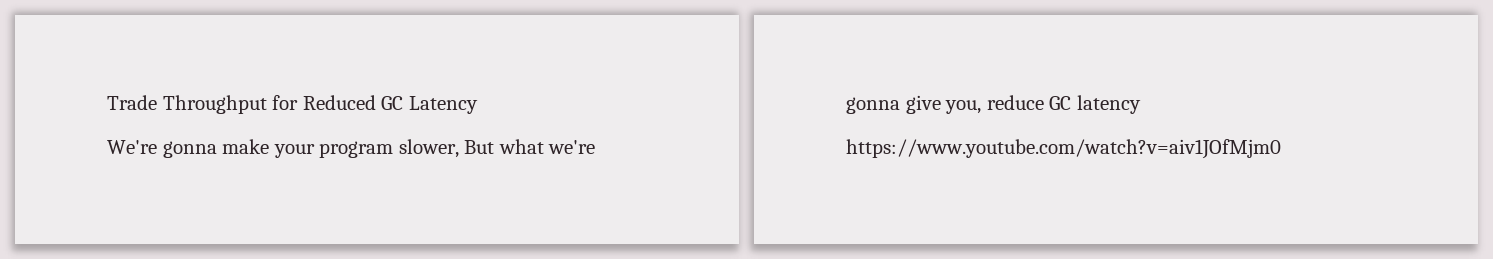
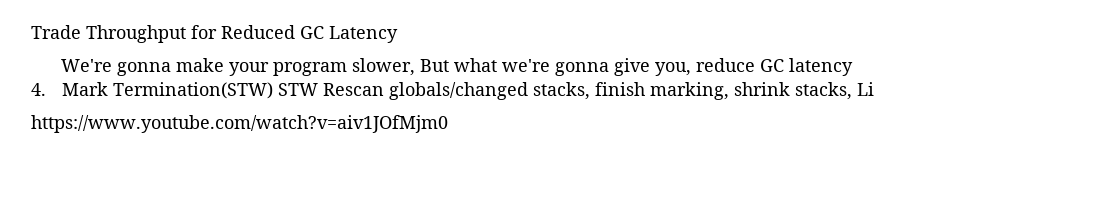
(1141, 104) none -> [31,82,875,100] // 4. Mark Termination(STW) STW Rescan globals/changed stacks, finish marking, shrink stacks, Li

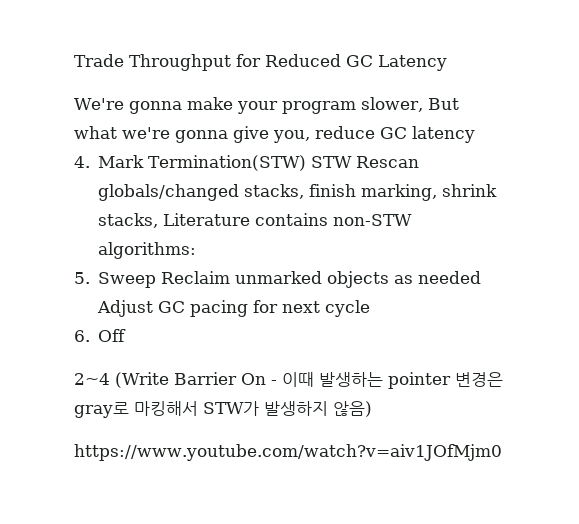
[857,82,875,96] Li -> [163,213,413,226] [98,242,197,259] [74,271,482,288] [97,300,371,317] [74,329,127,342] [74,372,503,389] [74,401,372,418] Literature contains non-STW algorithms: // 5. Sweep Reclaim unmarked objects as needed Adjust GC pacing for next cycle // 6. Off // 2~4 (Write Barrier On - 이때 발생하는 pointer 변경은 gray로 마킹해서 STW가 발생하지 않음)

